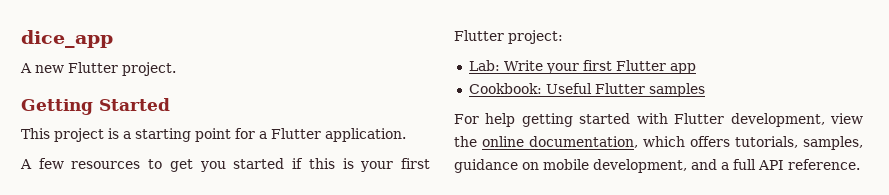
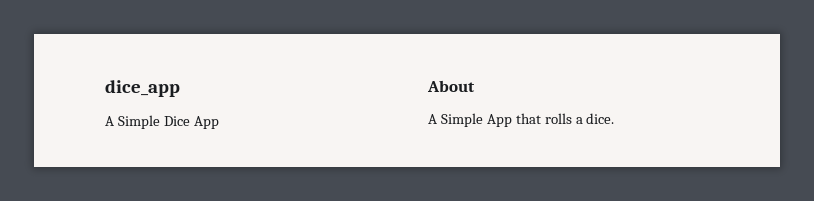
[35,62,176,76] [21,98,170,115] [21,128,406,142] [20,158,431,172] [454,30,563,44] [468,60,696,74] [468,83,705,97] [454,113,863,127] [454,136,863,150] [454,159,860,173] new Flutter project. // Getting Started // This project is a starting point for a Flutter application. // A few resources to get you started if this is your first Flutter project: // Lab: Write your first Flutter app // Cookbook: Useful Flutter samples // For help getting started with Flutter development, view the online documentation, which offers tutorials, samples, guidance on mobile development, and a full API reference. -> [117,115,219,129] [427,80,475,92] [428,113,615,127] Simple Dice App // About // A Simple App that rolls a dice.

